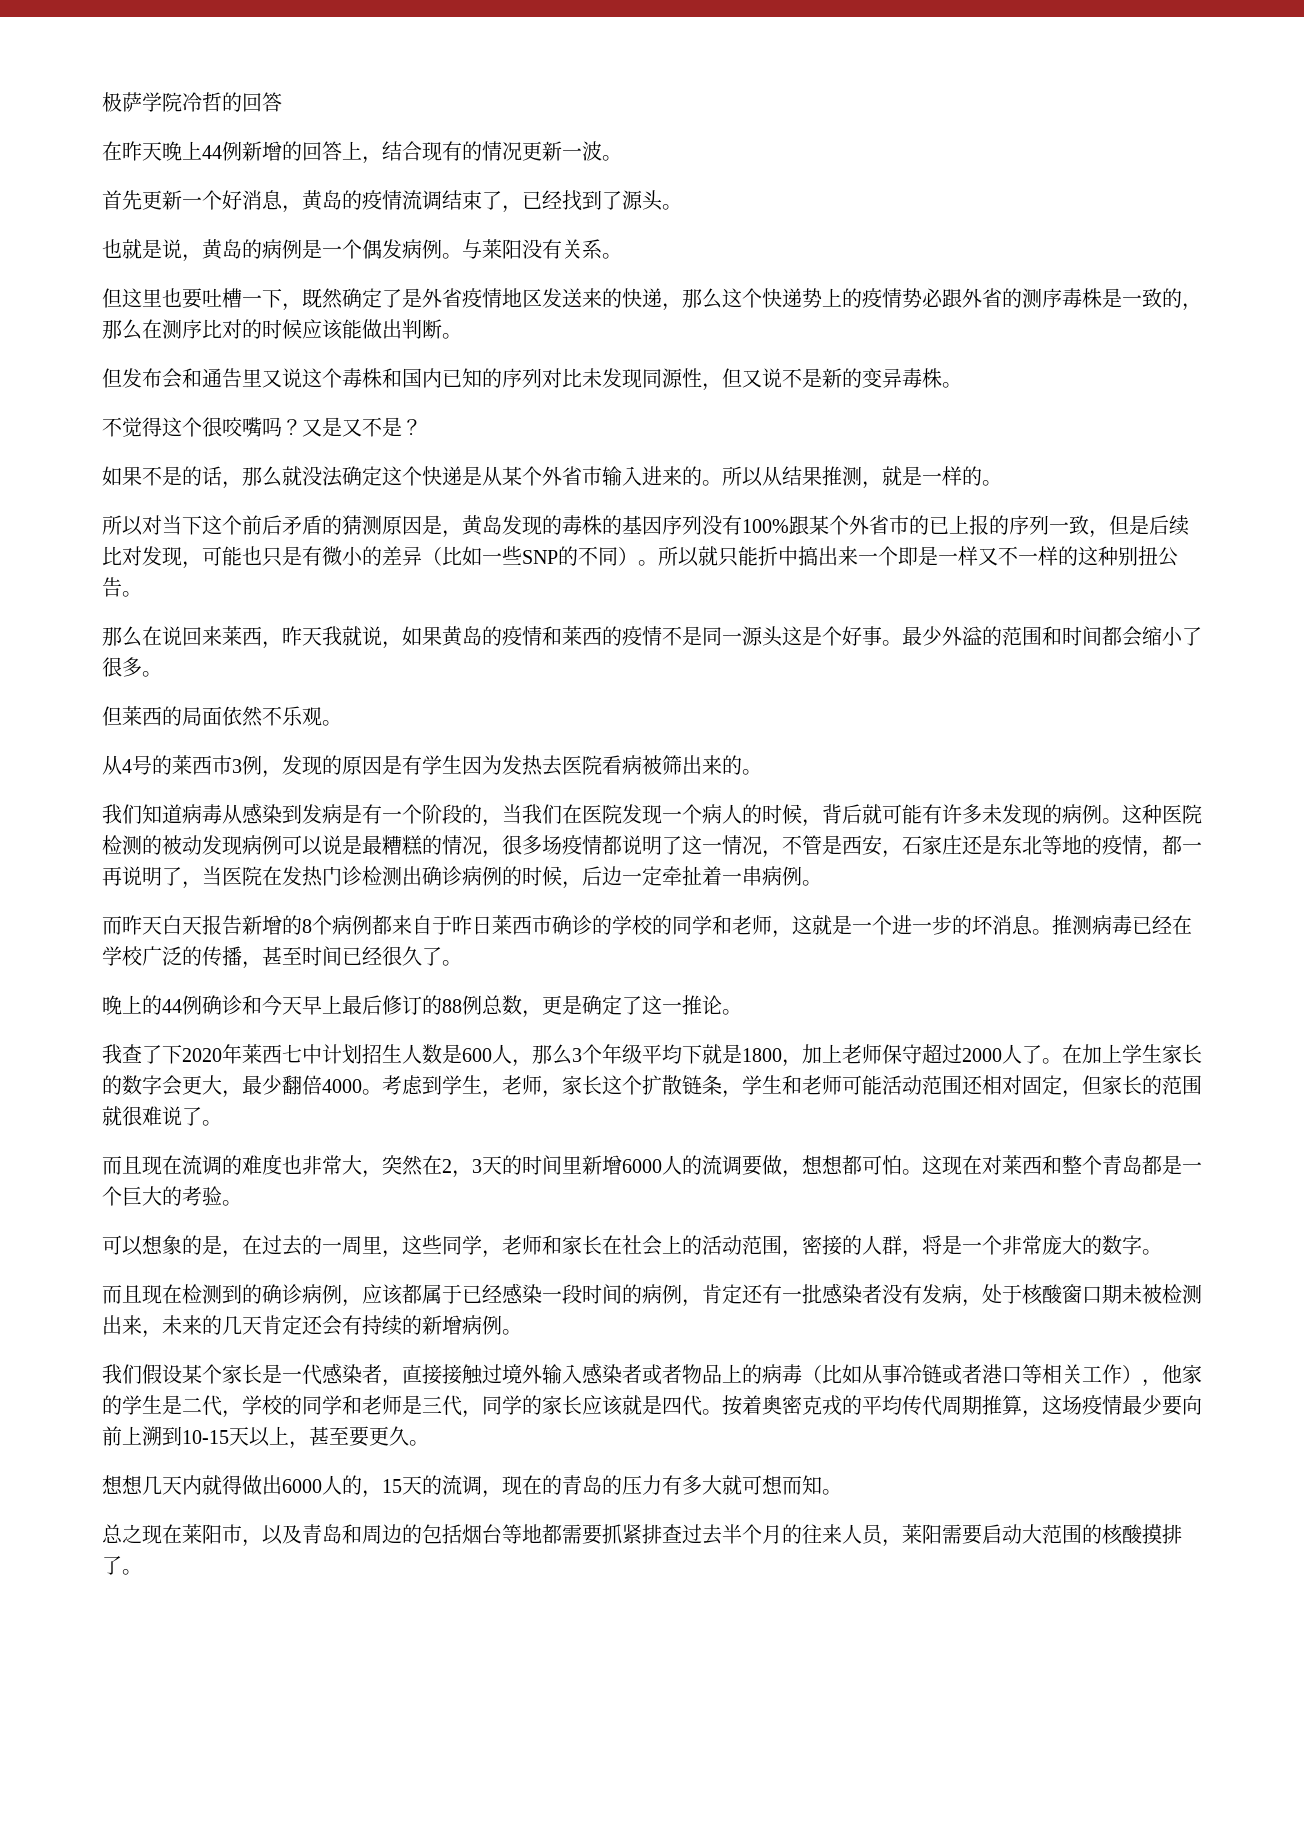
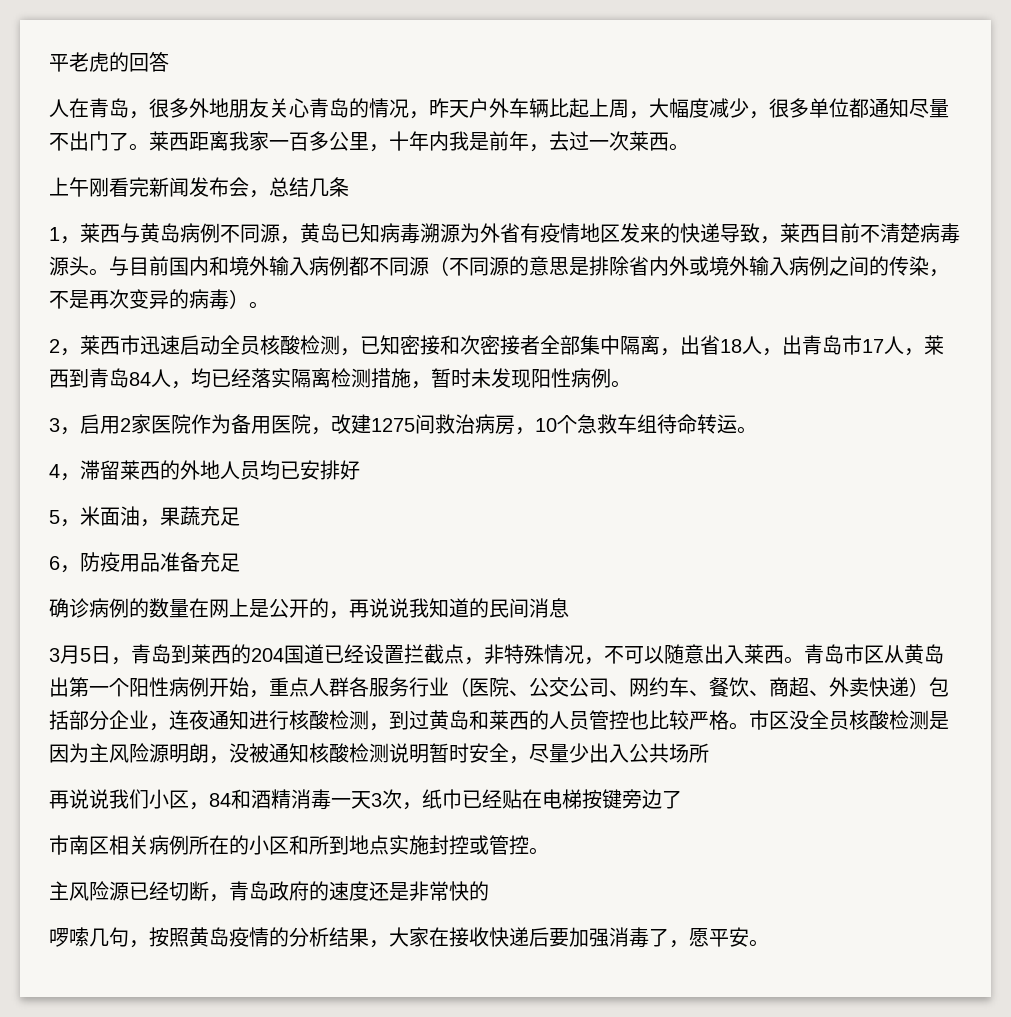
[102,92,222,112] 极萨学院冷哲 -> [49,52,109,72] 平老虎
[102,141,622,164] [102,190,682,213] [102,239,622,262] [102,288,462,311] 在昨天晚上44例新增的回答上，结合现有的情况更新一波。 // 首先更新一个好消息，黄岛的疫情流调结束了，已经找到了源头。 // 也就是说，黄岛的病例是一个偶发病例。与莱阳没有关系。 // 但这里也要吐槽一下，既然确定了是外省 -> [49,98,949,119] [49,131,689,152] [49,177,349,198] [49,223,540,244] 人在青岛，很多外地朋友关心青岛的情况，昨天户外车辆比起上周，大幅度减少，很多单位都通知尽量不出门了。莱西距离我家一百多公里，十年内我是前年，去过一次莱西。 // 上午刚看完新闻发布会，总结几条 // 1，莱西与黄岛病例不同源，黄岛已知病毒溯源为外省有
[562,288,582,308] 送 -> (640, 233) none
[662,288,1202,311] [102,319,462,340] [102,368,962,391] [102,417,422,437] [102,466,1002,489] [102,515,1189,538] [102,546,1178,569] [102,577,142,597] [102,626,1202,649] [102,657,162,677] [102,706,342,727] [102,755,762,778] [102,803,1202,827] [102,835,1202,858] [102,866,822,889] [102,915,1192,938] [102,946,462,969] [102,995,742,1018] [102,1044,1202,1067] [102,1075,1202,1098] [102,1106,222,1126] [102,1154,1202,1178] [102,1186,242,1206] [102,1235,1162,1258] [102,1283,1202,1307] [102,1315,522,1338] [102,1363,1202,1387] [102,1395,1202,1418] [102,1426,429,1449] [102,1475,842,1498] [102,1524,1182,1547] [102,1556,122,1575] ，那么这个快递势上的疫情势必跟外省的测序毒株是一致的，那么在测序比对的时候应该能做出判断。 // 但发布会和通告里又说这个毒株和国内已知的序列对比未发现同源性，但又说不是新的变异毒株。 // 不觉得这个很咬嘴吗？又是又不是？ // 如果不是的话，那么就没法确定这个快递是从某个外省市输入进来的。所以从结果推测，就是一样的。 // 所以对当下这个前后矛盾的猜测原因是，黄岛发现的毒株的基因序列没有100%跟某个外省市的已上报的序列一致，但是后续比对发现，可能也只是有微小的差异（比如一些SNP的不同）。所以就只能折中搞出来一个即是一样又不一样的这种别扭公告。 // 那么在说回来莱西，昨天我就说，如果黄岛的疫情和莱西的疫情不是同一源头这是个好事。最少外溢的范围和时间都会缩小了很多。 // 但莱西的局面依然不乐观。 // 从4号的莱西市3例，发现的原因是有学生因为发热去医院看病被筛出来的。 // 我们知道病毒从感染到发病是有一个阶段的，当我们在医院发现一个病人的时候，背后就可能有许多未发现的病例。这种医院检测的被动发现病例可以说是最糟糕的情况，很多场疫情都说明了这一情况，不管是西安，石家庄还是东北等地的疫情，都一再说明了，当医院在发热门诊检测出确诊病例的时候，后边一定牵扯着一串病例。 // 而昨天白天报告新增的8个病例都来自于昨日莱西市确诊的学校的同学和老师，这就是一个进一步的坏消息。推测病毒已经在学校广泛的传播，甚至时间已经很久了。 // 晚上的44例确诊和今天早上最后修订的88例总数，更是确定了这一推论。 // 我查了下2020年莱西七中计划招生人数是600人，那么3个年级平均下就是1800，加上老师保守超过2000人了。在加上学生家长的数字会更大，最少翻倍4000。考虑到学生，老师，家长这个扩散链条，学生和老师可能活动范围还相对固定，但家长的范围就很难说了。 // 而且现在流调的难度也非常大，突然在2，3天的时间里新增6000人的流调要做，想想都可怕。这现在对莱西和整个青岛都是一个巨大的考验。 // 可以想象的是，在过去的一周里，这些同学，老师和家长在社会上的活动范围，密接的人群，将是一个非常庞大的数字。 // 而且现在检测到的确诊病例，应该都属于已经感染一段时间的病例，肯定还有一批感染者没有发病，处于核酸窗口期未被检测出来，未来的几天肯定还会有持续的新增病例。 // 我们假设某个家长是一代感染者，直接接触过境外输入感染者或者物品上的病毒（比如从事冷链或者港口等相关工作），他家的学生是二代，学校的同学和老师是三代，同学的家长应该就是四代。按着奥密克戎的平均传代周期推算，这场疫情最少要向前上溯到10-15天以上，甚至要更久。 // 想想几天内就得做出6000人的，15天的流调，现在的青岛的压力有多大就可想而知。 // 总之现在莱阳市，以及青岛和周边的包括烟台等地都需要抓紧排查过去半个月的往来人员，莱阳需要启动大范围的核酸摸排了 -> [720,223,960,244] [49,256,949,277] [49,289,269,310] [49,335,944,356] [49,368,631,389] [49,414,757,435] [49,460,360,481] [49,506,240,527] [49,552,240,573] [49,598,569,619] [49,644,944,665] [49,677,949,698] [49,710,949,731] [49,743,709,764] [49,789,682,810] [49,835,549,855] [49,881,489,902] [49,927,749,948] 导致，莱西目前不清楚病毒源头。与目前国内和境外输入病例都不同源（不同源的意思是排除省内外或境外输入病例之间的传染，不是再次变异的病毒）。 // 2，莱西市迅速启动全员核酸检测，已知密接和次密接者全部集中隔离，出省18人，出青岛市17人，莱西到青岛84人，均已经落实隔离检测措施，暂时未发现阳性病例。 // 3，启用2家医院作为备用医院，改建1275间救治病房，10个急救车组待命转运。 // 4，滞留莱西的外地人员均已安排好 // 5，米面油，果蔬充足 // 6，防疫用品准备充足 // 确诊病例的数量在网上是公开的，再说说我知道的民间消息 // 3月5日，青岛到莱西的204国道已经设置拦截点，非特殊情况，不可以随意出入莱西。青岛市区从黄岛出第一个阳性病例开始，重点人群各服务行业（医院、公交公司、网约车、餐饮、商超、外卖快递）包括部分企业，连夜通知进行核酸检测，到过黄岛和莱西的人员管控也比较严格。市区没全员核酸检测是因为主风险源明朗，没被通知核酸检测说明暂时安全，尽量少出入公共场所 // 再说说我们小区，84和酒精消毒一天3次，纸巾已经贴在电梯按键旁边了 // 市南区相关病例所在的小区和所到地点实施封控或管控。 // 主风险源已经切断，青岛政府的速度还是非常快的 // 啰嗦几句，按照黄岛疫情的分析结果，大家在接收快递后要加强消毒了，愿平安

